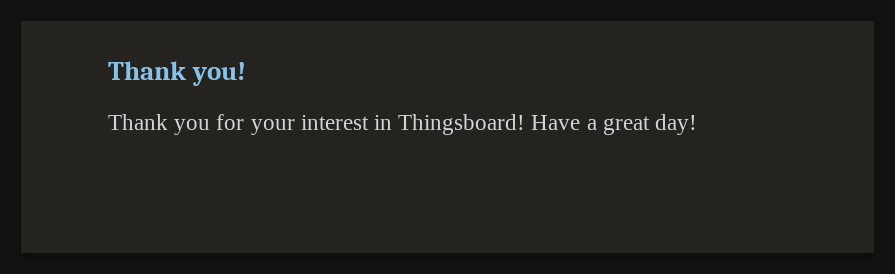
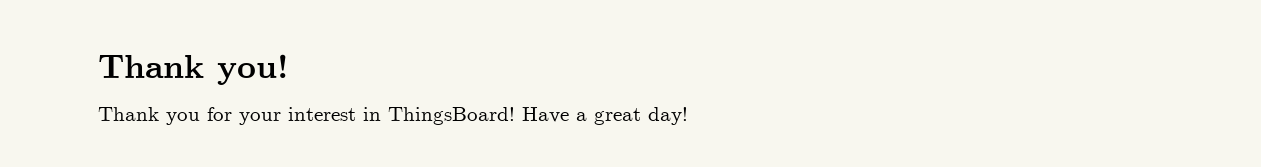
[398,114,526,135] Thingsboard! -> [388,107,515,125] ThingsBoard!

